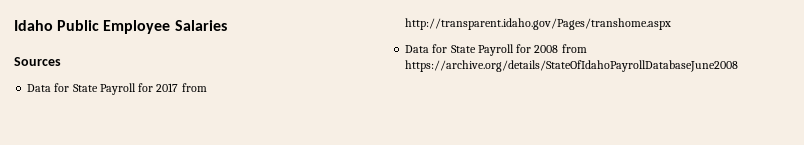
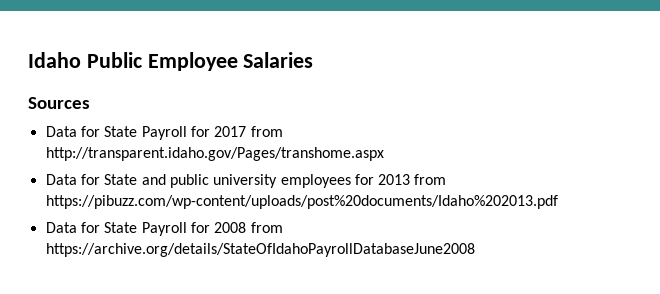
(672, 24) none -> [45,174,447,188] [45,195,558,209] // Data for State and public university employees for 2013 from https://pibuzz.com/wp-content/uploads/post%20documents/Idaho%202013.pdf

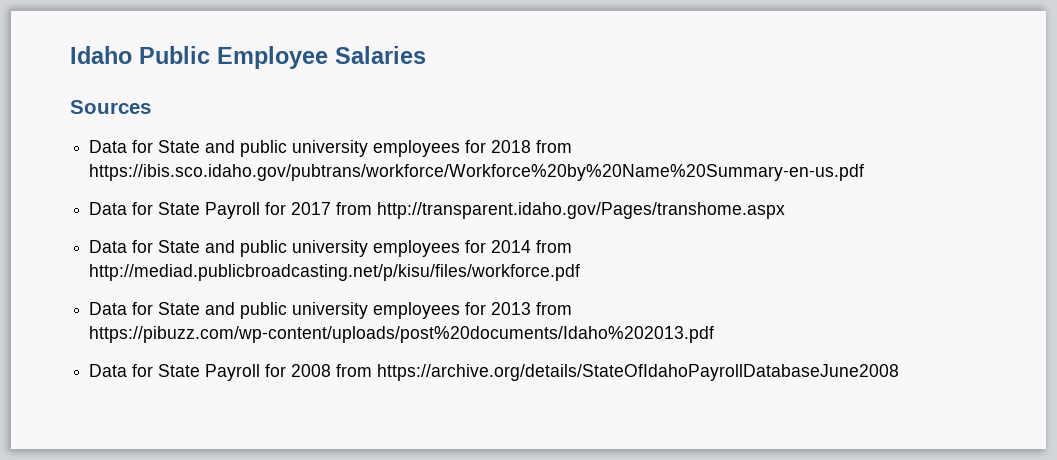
(90, 103) none -> [89,140,573,157] [89,164,865,181] // Data for State and public university employees for 2018 from https://ibis.sco.idaho.gov/pubtrans/workforce/Workforce%20by%20Name%20Summary-en-us.pdf
(384, 154) none -> [89,240,573,257] [89,264,581,281] // Data for State and public university employees for 2014 from http://mediad.publicbroadcasting.net/p/kisu/files/workforce.pdf

